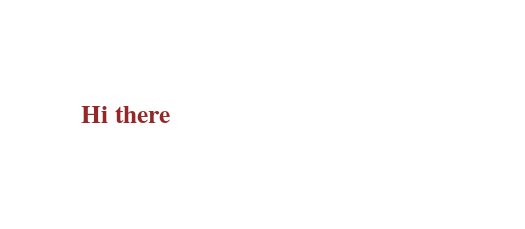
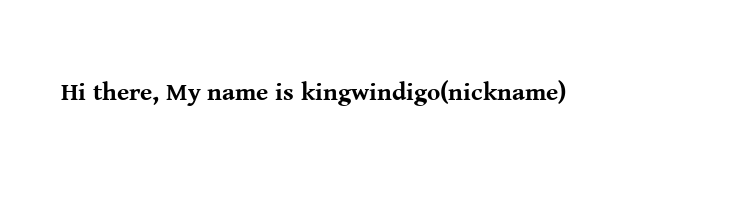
[114,106,170,123] there -> [92,80,566,106] there, My name is kingwindigo(nickname)

